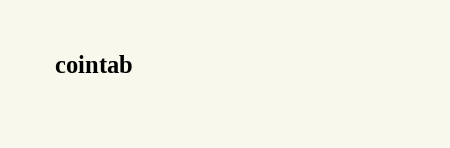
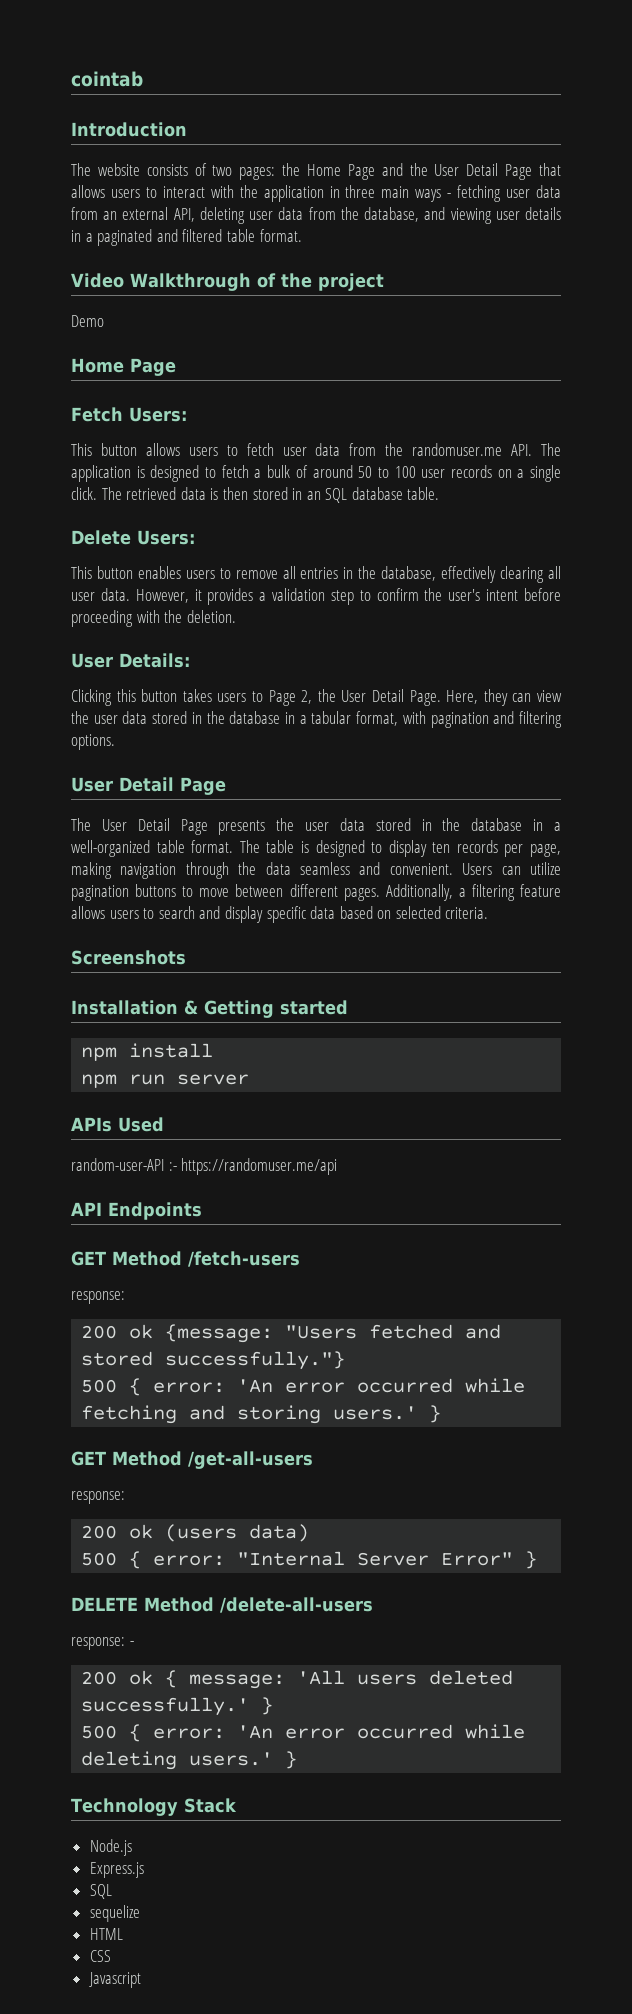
(133, 64) none -> [71,122,187,137] [71,163,561,180] [71,185,561,202] [71,207,561,224] [71,229,302,246] [71,273,384,291] [71,315,104,327] [71,358,176,376] [71,407,187,422] [71,443,561,456] [71,465,561,482] [71,487,440,503] [71,530,195,545] [71,566,561,583] [71,588,562,605] [71,610,236,627] [71,653,190,668] [71,689,563,706] [71,711,562,728] [71,734,115,750] [71,777,226,795] [71,818,562,835] [71,840,561,857] [71,862,561,879] [71,884,562,901] [71,906,489,923] [71,950,186,965] [71,1000,348,1018] [81,1043,214,1061] [81,1074,250,1088] [71,1117,164,1132] [71,1158,338,1175] [71,1202,202,1220] [71,1251,300,1267] [71,1291,125,1304] [81,1324,502,1343] [81,1351,346,1370] [81,1378,526,1396] [81,1405,442,1424] [71,1451,313,1469] [71,1491,125,1504] [81,1524,310,1542] [81,1551,538,1569] [71,1597,373,1613] [71,1637,134,1650] [81,1670,514,1689] [81,1697,274,1716] [81,1724,526,1742] [81,1751,298,1770] [71,1798,237,1816] [89,1839,132,1856] [89,1862,144,1878] [89,1884,112,1899] [89,1905,140,1922] [89,1928,123,1940] [89,1950,111,1962] [88,1972,141,1988] // Introduction // The website consists of two pages: the Home Page and the User Detail Page that allows users to interact with the application in three main ways - fetching user data from an external API, deleting user data from the database, and viewing user details in a paginated and filtered table format. // Video Walkthrough of the project // Demo // Home Page // Fetch Users: // This button allows users to fetch user data from the randomuser.me API. The application is designed to fetch a bulk of around 50 to 100 user records on a single click. The retrieved data is then stored in an SQL database table. // Delete Users: // This button enables users to remove all entries in the database, effectively clearing all user data. However, it provides a validation step to confirm the user's intent before proceeding with the deletion. // User Details: // Clicking this button takes users to Page 2, the User Detail Page. Here, they can view the user data stored in the database in a tabular format, with pagination and filtering options. // User Detail Page // The User Detail Page presents the user data stored in the database in a well-organized table format. The table is designed to display ten records per page, making navigation through the data seamless and convenient. Users can utilize pagination buttons to move between different pages. Additionally, a filtering feature allows users to search and display specific data based on selected criteria. // Screenshots // Installation & Getting started // npm install // npm run server // APIs Used // random-user-API :- https://randomuser.me/api // API Endpoints // GET Method /fetch-users // response: // 200 ok {message: "Users fetched and stored successfully."} // 500 { error: 'An error occurred while fetching and storing users.' } // GET Method /get-all-users // response: // 200 ok (users data) // 500 { error: "Internal Server Error" } // DELETE Method /delete-all-users // response: - // 200 ok { message: 'All users deleted successfully.' } // 500 { error: 'An error occurred while deleting users.' } // Technology Stack // Node.js // Express.js // SQL // sequelize // HTML // CSS // Javascript

